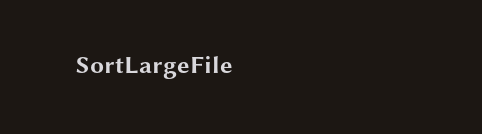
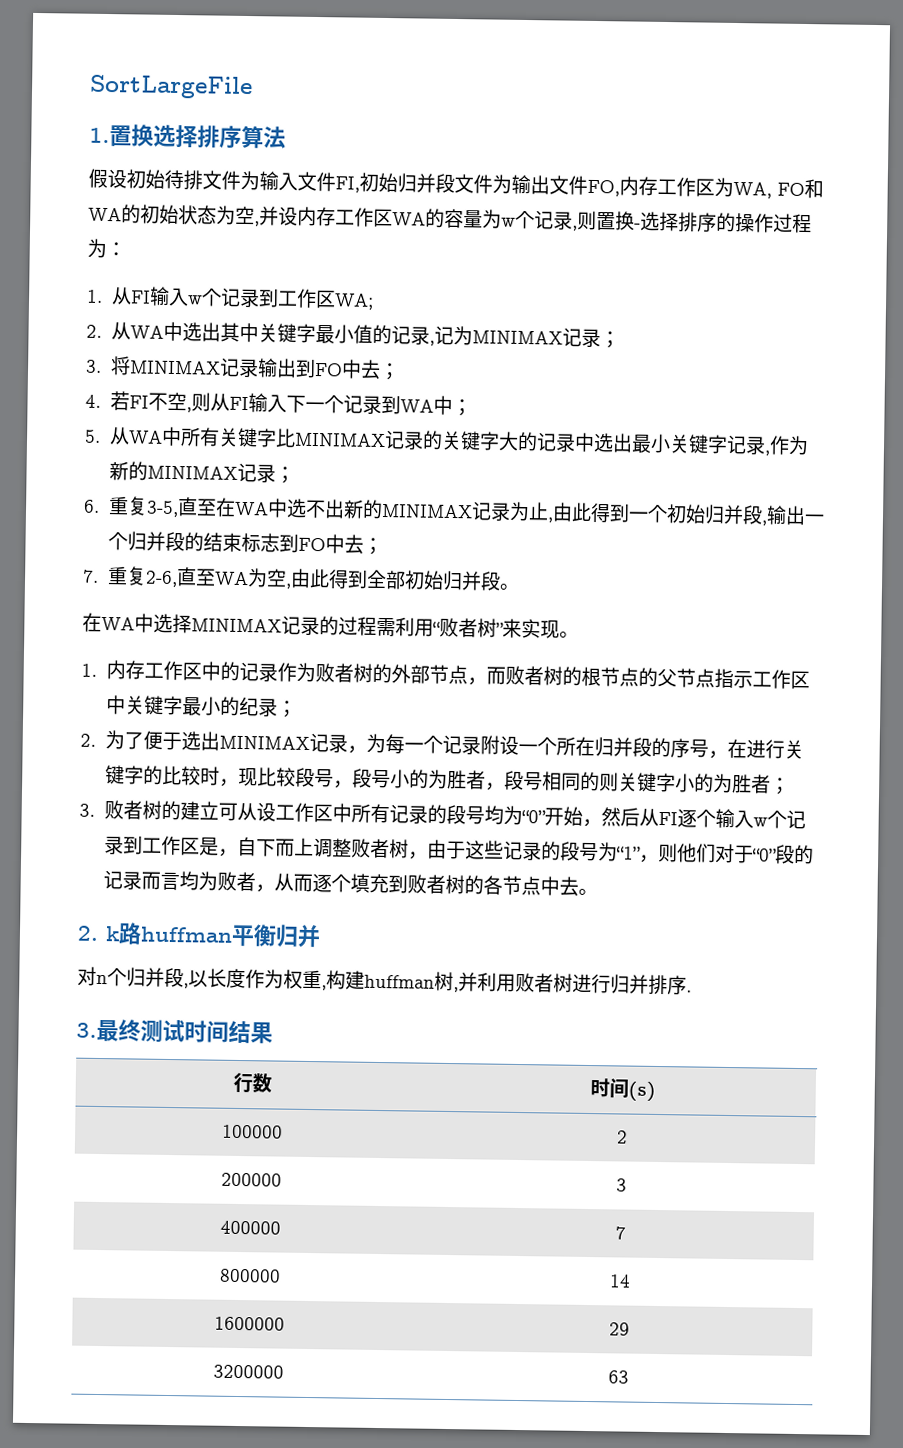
(233, 67) none -> [89,124,286,149] [88,168,824,199] [88,204,812,234] [87,238,126,259] [86,286,374,310] [86,321,620,349] [85,356,400,381] [85,391,472,417] [84,426,809,456] [108,461,295,484] [83,496,825,526] [107,531,383,555] [82,566,520,591] [82,612,579,639] [81,660,810,690] [105,695,297,718] [80,730,804,760] [104,765,790,795] [79,800,806,830] [103,835,814,865] [102,870,598,896] [77,922,321,949] [77,966,692,996] [76,1019,273,1044] [233,1072,272,1094] [589,1078,656,1102] [222,1124,283,1139] [617,1130,628,1144] [221,1172,282,1187] [616,1178,627,1192] [220,1220,281,1235] [615,1226,626,1240] [219,1268,281,1283] [609,1274,631,1288] [214,1316,285,1331] [609,1322,630,1336] [213,1364,284,1379] [608,1370,629,1384] // 1.置换选择排序算法 // 假设初始待排文件为输入文件FI,初始归并段文件为输出文件FO,内存工作区为WA, FO和WA的初始状态为空,并设内存工作区WA的容量为w个记录,则置换-选择排序的操作过程为： // 1.从FI输入w个记录到工作区WA; // 2.从WA中选出其中关键字最小值的记录,记为MINIMAX记录； // 3.将MINIMAX记录输出到FO中去； // 4.若FI不空,则从FI输入下一个记录到WA中； // 5.从WA中所有关键字比MINIMAX记录的关键字大的记录中选出最小关键字记录,作为新的MINIMAX记录； // 6.重复3-5,直至在WA中选不出新的MINIMAX记录为止,由此得到一个初始归并段,输出一个归并段的结束标志到FO中去； // 7.重复2-6,直至WA为空,由此得到全部初始归并段。 // 在WA中选择MINIMAX记录的过程需利用“败者树”来实现。 // 1.内存工作区中的记录作为败者树的外部节点，而败者树的根节点的父节点指示工作区中关键字最小的纪录； // 2.为了便于选出MINIMAX记录，为每一个记录附设一个所在归并段的序号，在进行关键字的比较时，现比较段号，段号小的为胜者，段号相同的则关键字小的为胜者； // 3.败者树的建立可从设工作区中所有记录的段号均为“0”开始，然后从FI逐个输入w个记录到工作区是，自下而上调整败者树，由于这些记录的段号为“1”，则他们对于“0”段的记录而言均为败者，从而逐个填充到败者树的各节点中去。 // 2. k路huffman平衡归并 // 对n个归并段,以长度作为权重,构建huffman树,并利用败者树进行归并排序. // 3.最终测试时间结果 // 行数 | 时间(s) // 100000 | 2 // 200000 | 3 // 400000 | 7 // 800000 | 14 // 1600000 | 29 // 3200000 | 63

